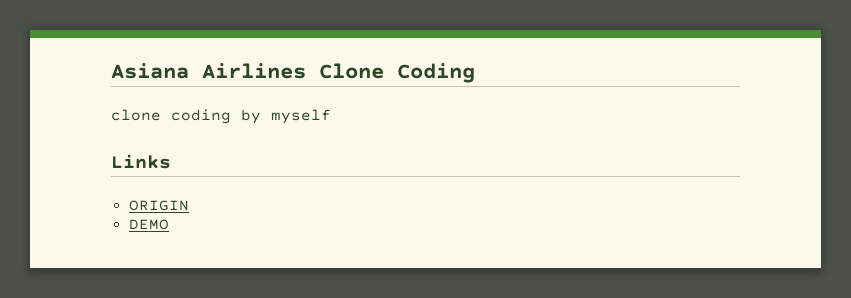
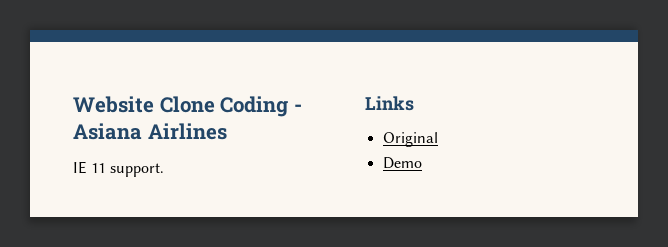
[111,63,475,83] [111,109,331,124] Asiana Airlines Clone Coding // clone coding by myself -> [73,96,302,117] [73,123,227,140] [73,161,164,177] Website Clone Coding - Asiana Airlines // IE 11 support.
[128,200,189,211] [128,219,169,230] ORIGIN // DEMO -> [382,132,438,147] [382,157,422,169] Original // Demo

